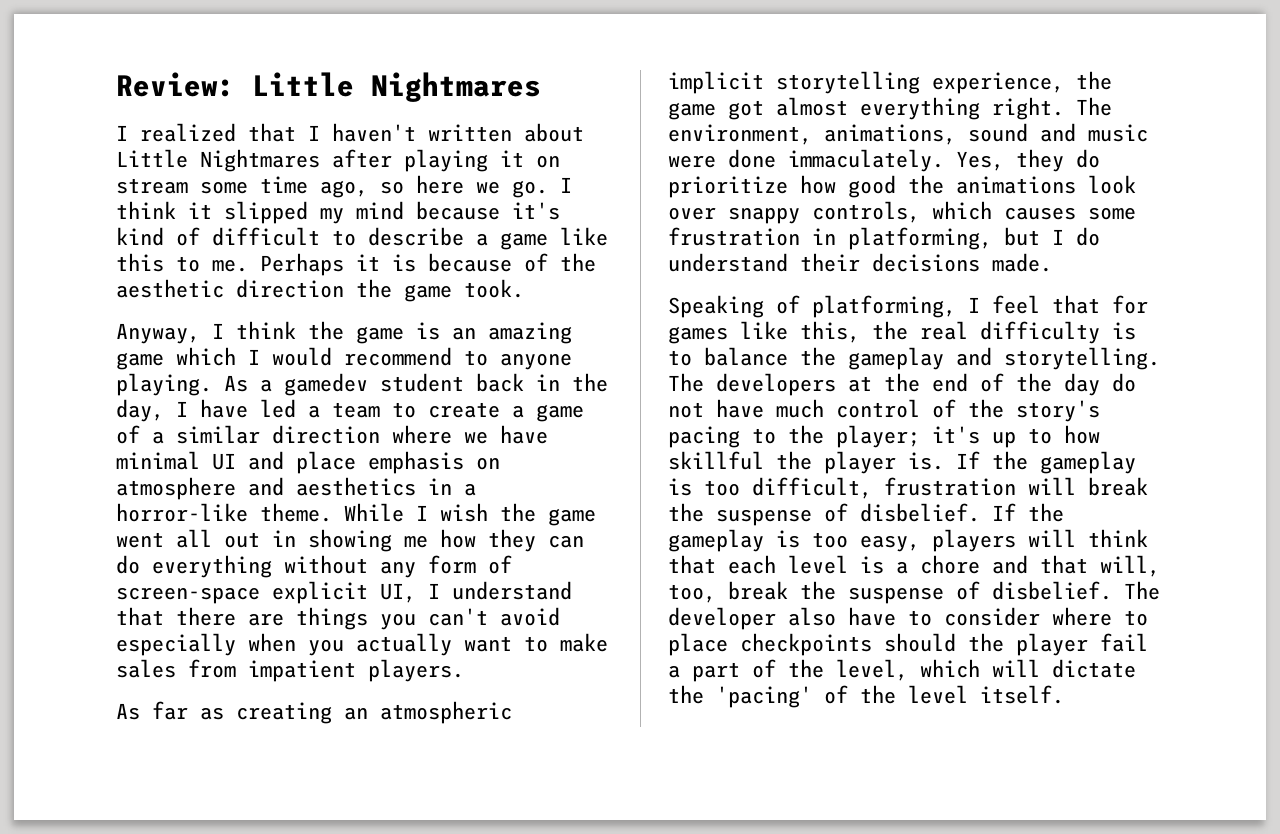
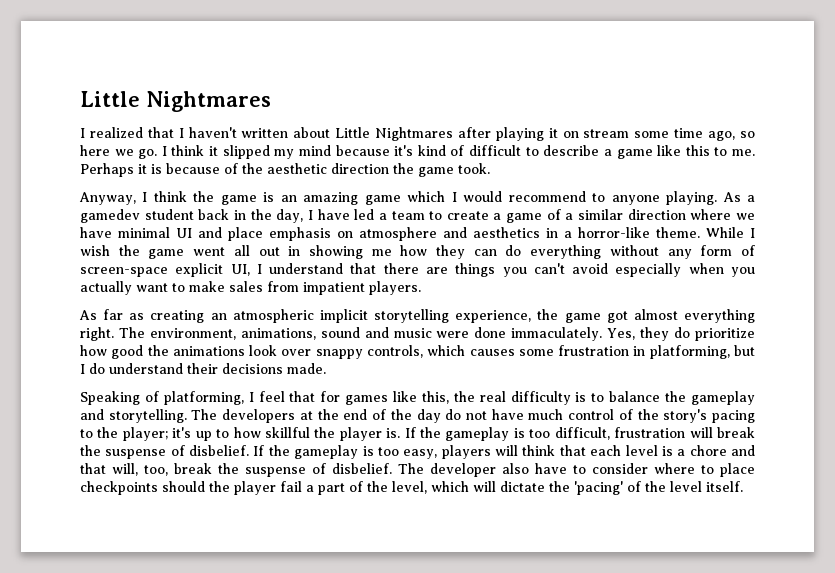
[116,72,235,97] Review: -> (80, 99) none

